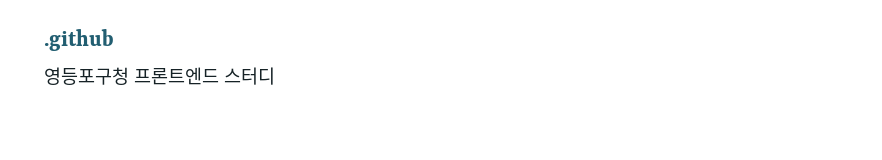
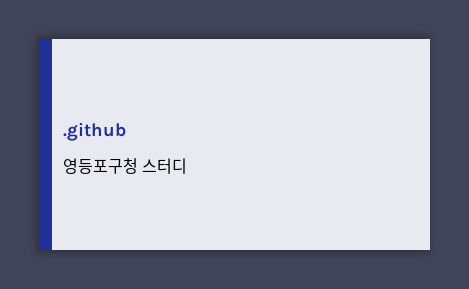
[133,67,219,85] 프론트엔드 -> (138, 166) none

